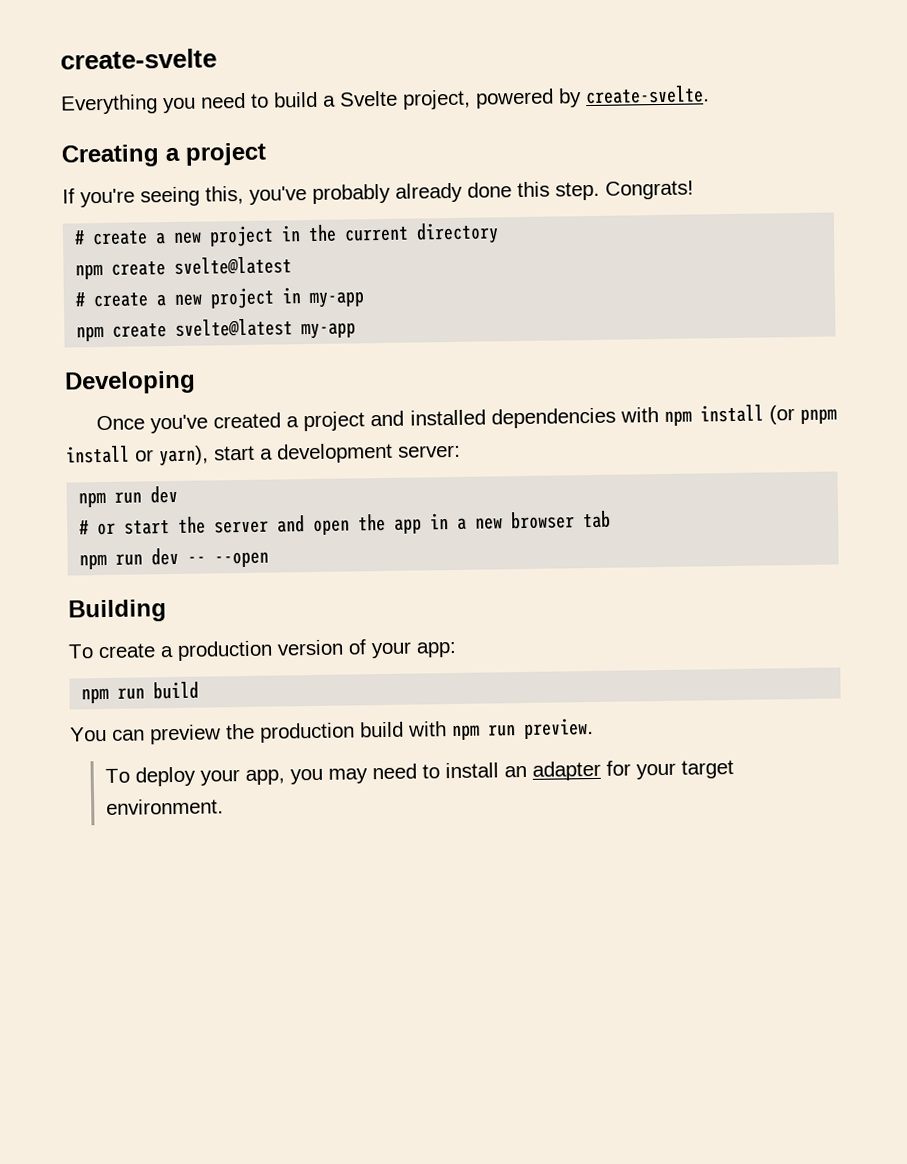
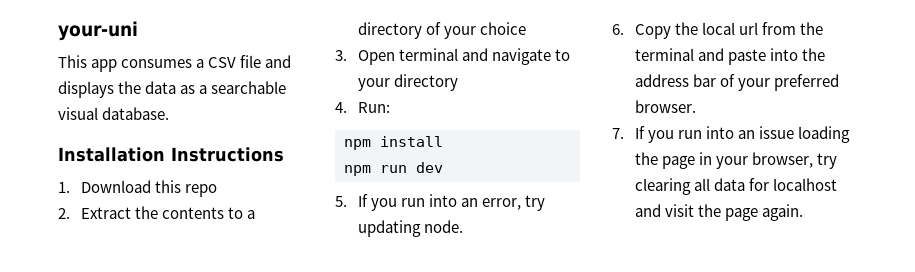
[60,48,217,70] [60,85,710,115] [61,142,267,168] [62,180,694,208] [74,222,500,247] [75,256,293,280] [75,287,366,309] [76,318,357,342] [64,370,196,395] [96,404,838,434] [66,442,461,467] [78,485,179,508] [79,510,612,536] [79,547,270,570] [68,599,167,623] [68,639,457,661] [81,681,200,704] [70,718,594,745] [104,760,734,787] [105,798,224,816] create-svelte // Everything you need to build a Svelte project, powered by create-svelte. // Creating a project // If you're seeing this, you've probably already done this step. Congrats! // # create a new project in the current directory // npm create svelte@latest // # create a new project in my-app // npm create svelte@latest my-app // Developing // Once you've created a project and installed dependencies with npm install (or pnpm install or yarn), start a development server: // npm run dev // # or start the server and open the app in a new browser tab // npm run dev -- --open // Building // To create a production version of your app: // npm run build // You can preview the production build with npm run preview. // To deploy your app, you may need to install an adapter for your target environment. -> [58,21,138,41] [58,55,292,72] [58,81,287,98] [58,107,170,120] [58,147,284,162] [58,180,218,197] [58,206,256,219] [358,22,527,39] [335,48,571,65] [358,74,459,91] [335,102,391,113] [344,136,443,150] [344,162,443,176] [335,194,546,211] [358,220,464,237] [612,22,824,39] [635,48,826,65] [635,74,840,91] [635,100,697,113] [612,126,851,143] [635,152,838,169] [635,178,838,195] [635,204,804,221] your-uni // This app consumes a CSV file and displays the data as a searchable visual database. // Installation Instructions // 1. Download this repo // 2. Extract the contents to a directory of your choice // 3. Open terminal and navigate to your directory // 4. Run: // npm install // npm run dev // 5. If you run into an error, try updating node. // 6. Copy the local url from the terminal and paste into the address bar of your preferred browser. // 7. If you run into an issue loading the page in your browser, try clearing all data for localhost and visit the page again.

